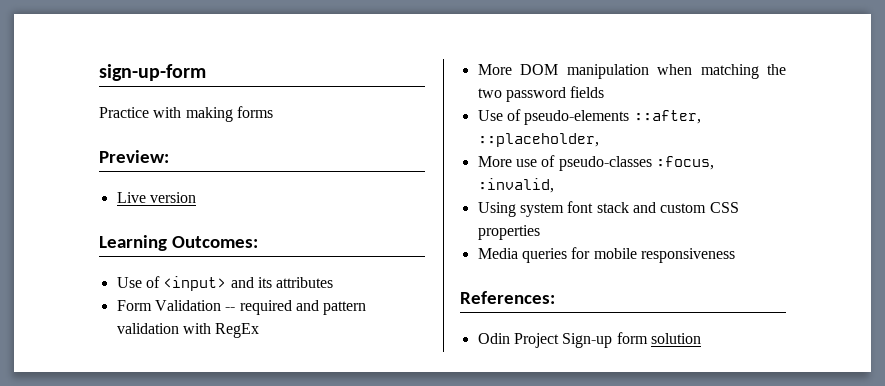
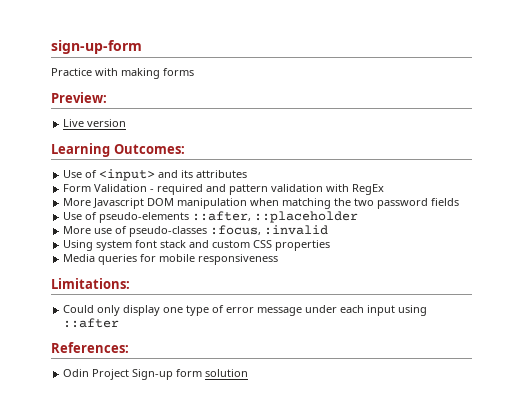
[225,307,236,311] -- -> [150,189,155,192] -
(512, 69) none -> [93,198,145,209] Javascript
[477,133,599,147] ::placeholder, -> [254,211,359,223] ::placeholder
[477,178,554,193] :invalid, -> [264,225,329,235] :invalid
(735, 255) none -> [51,278,130,289] [63,305,428,316] [63,318,120,328] // Limitations: // Could only display one type of error message under each input using ::after

